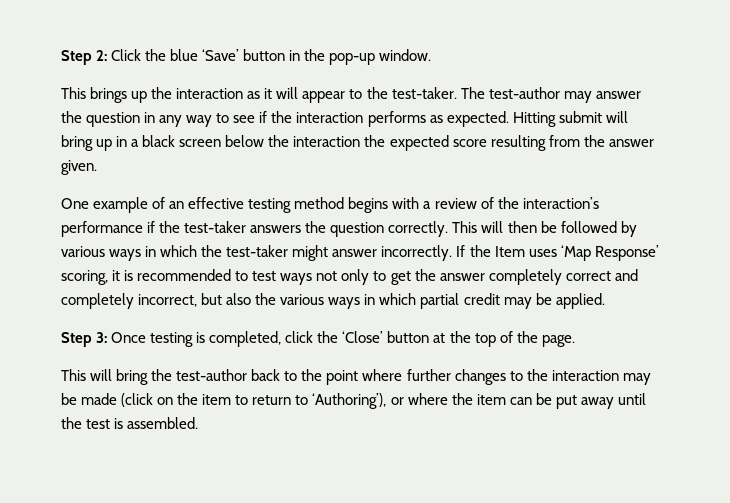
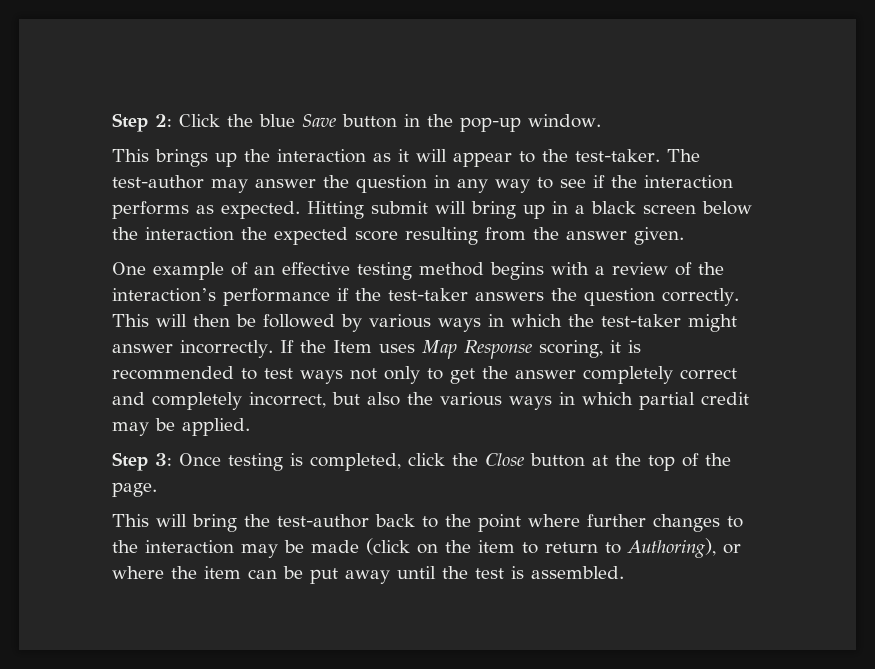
[202,49,240,61] ‘Save’ -> [302,114,336,127] Save
[560,245,659,261] ‘Map Response’ -> [421,340,532,359] Map Response
[342,331,384,343] ‘Close’ -> [485,453,524,466] Close
[312,393,387,409] ‘Authoring’), -> [627,538,716,558] Authoring),

